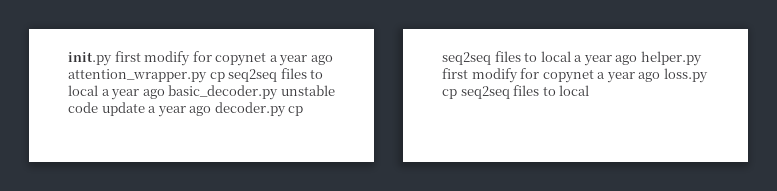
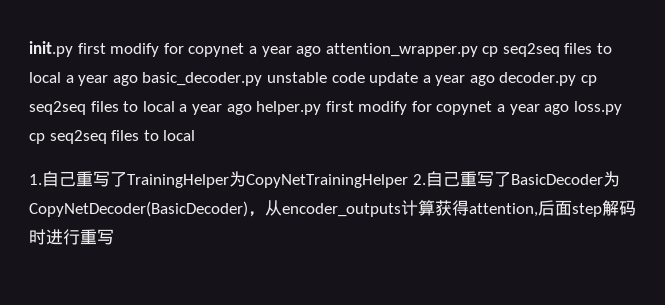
(590, 90) none -> [29,171,620,188] [29,200,636,217] [29,229,114,245] // 1.自己重写了TrainingHelper为CopyNetTrainingHelper 2.自己重写了BasicDecoder为CopyNetDecoder(BasicDecoder)，从encoder_outputs计算获得attention,后面step解码时进行重写

